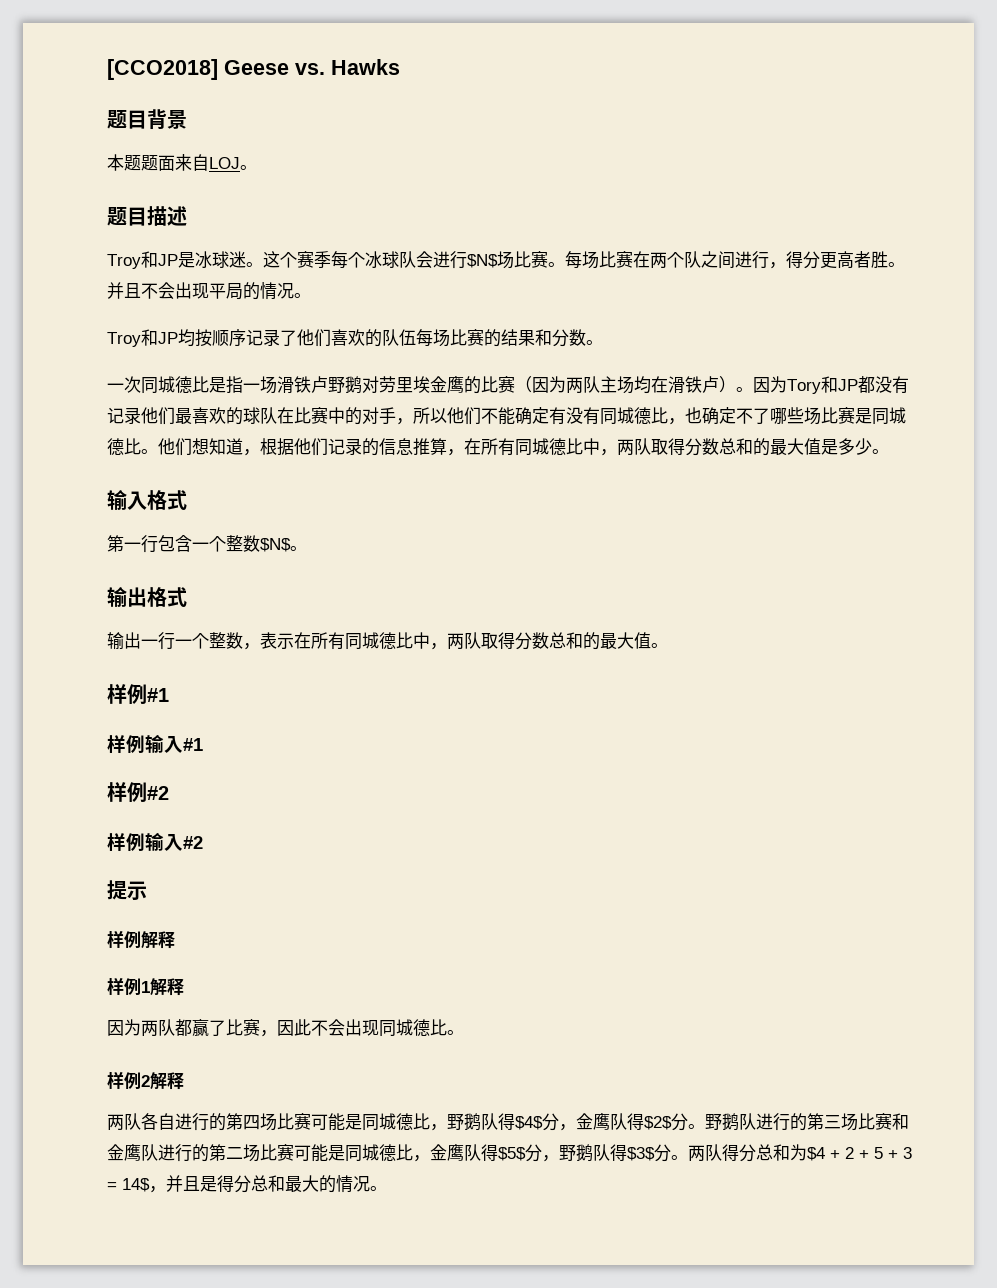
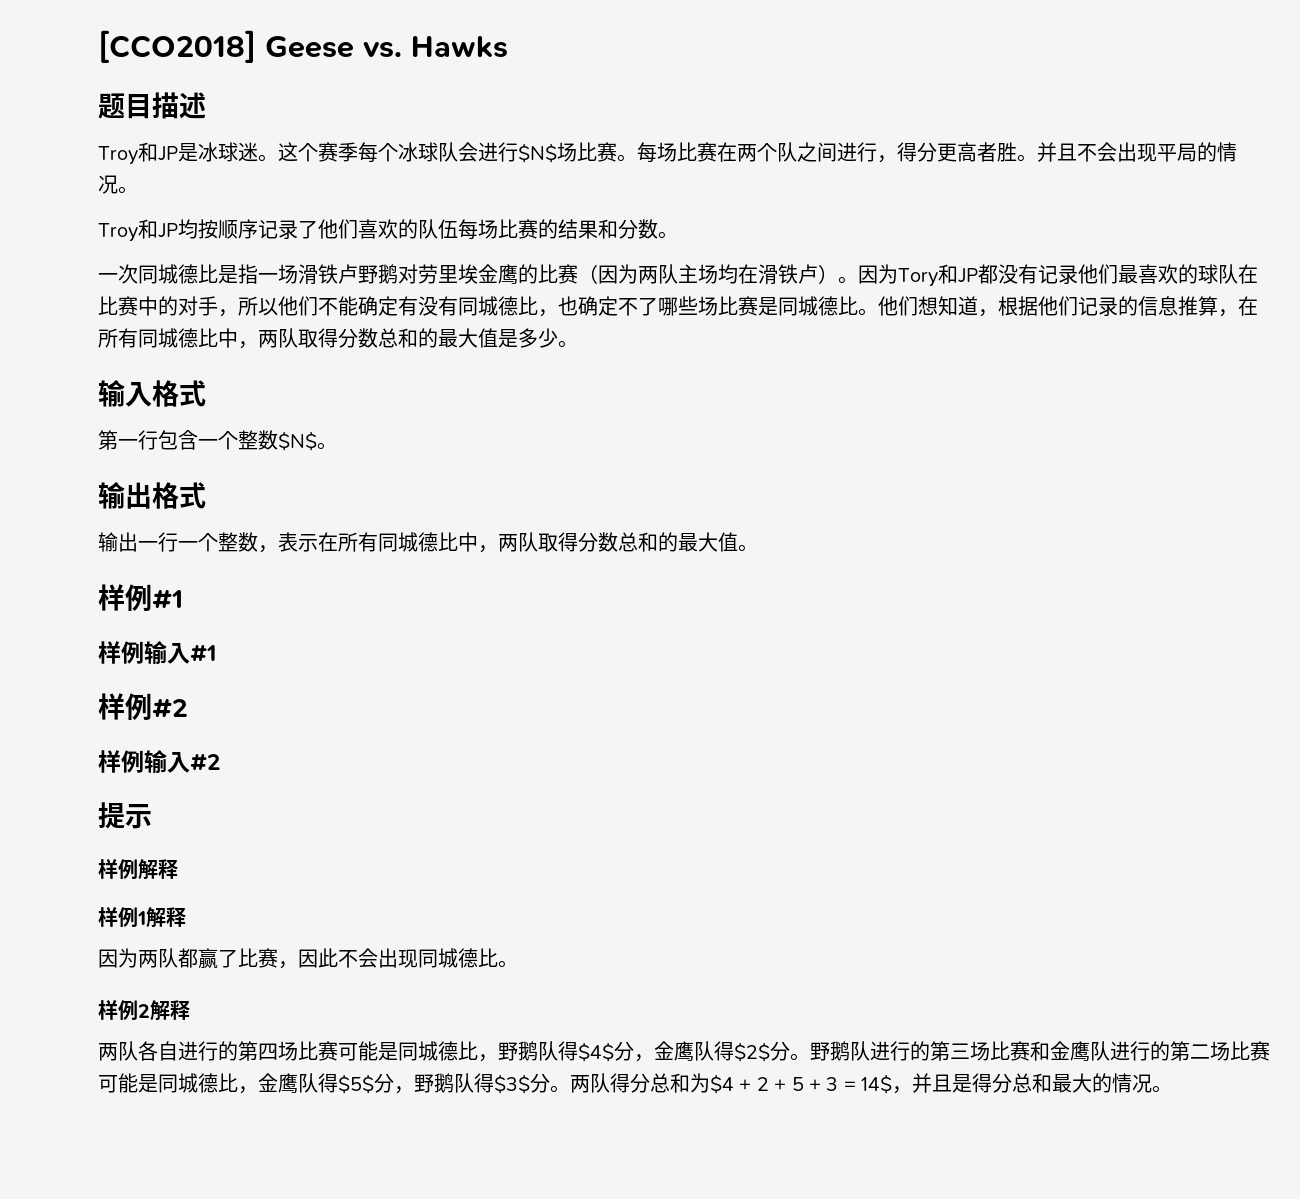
[107,109,187,130] [107,154,257,171] // 题目背景 // 本题题面来自LOJ。 -> (508, 47) none

